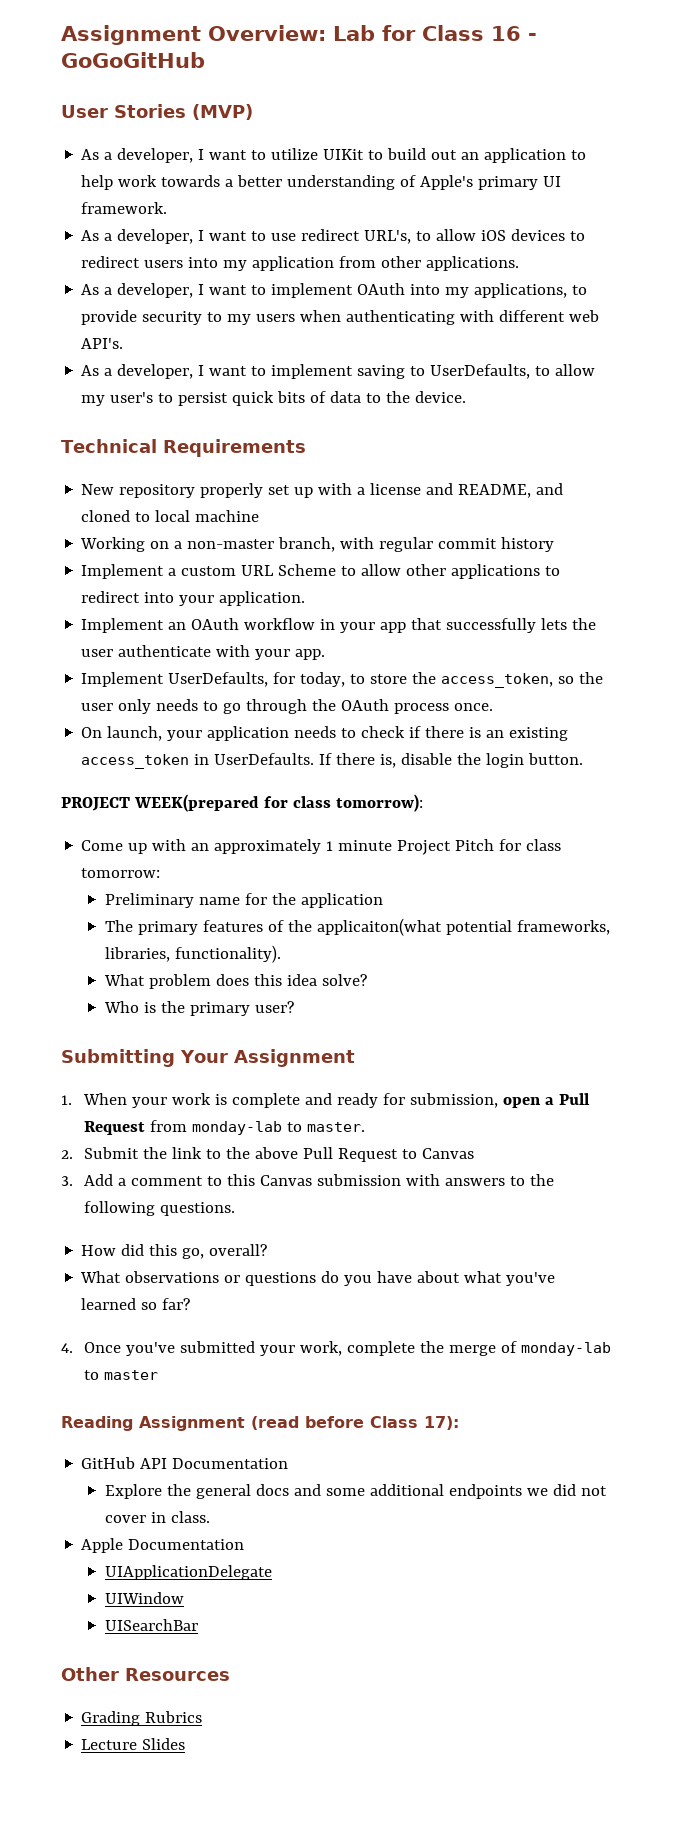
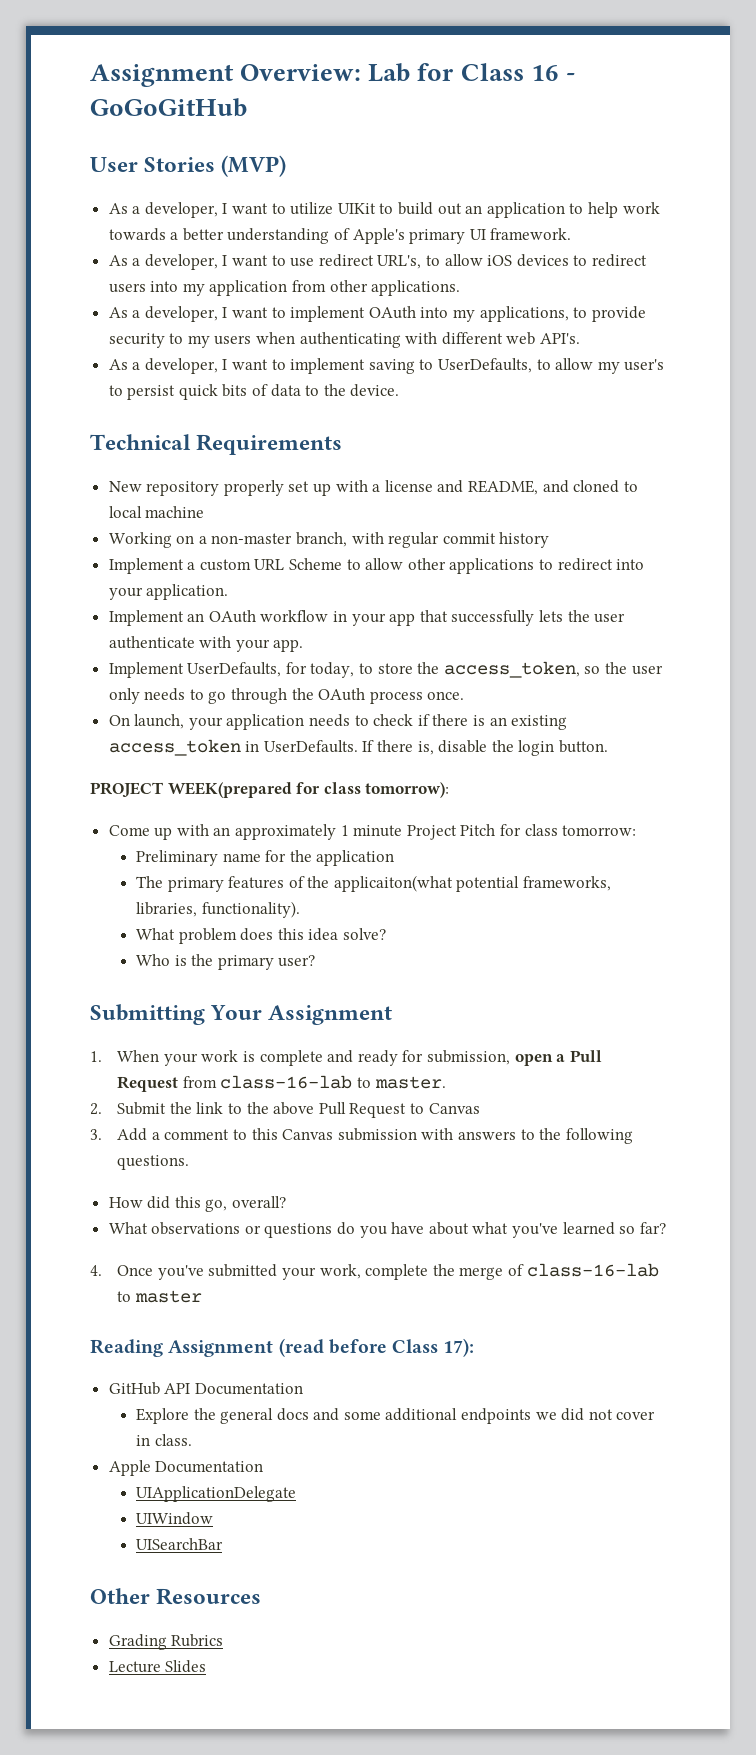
[192,1121,283,1135] monday-lab -> [220,1075,353,1089] class-16-lab
[521,1342,612,1356] monday-lab -> [526,1263,659,1277] class-16-lab

